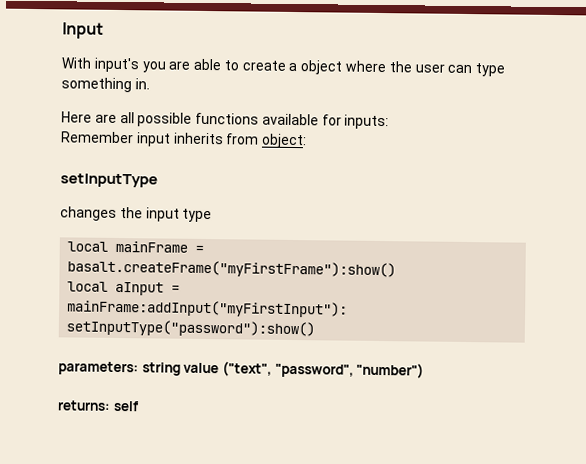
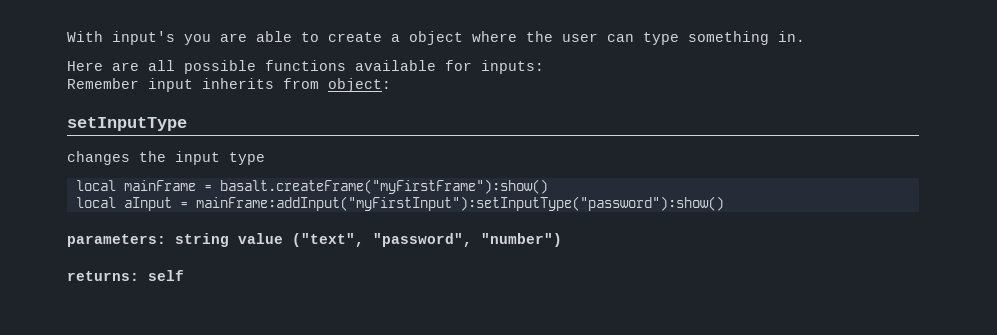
[62,22,104,39] Input // -> (67, 36) none

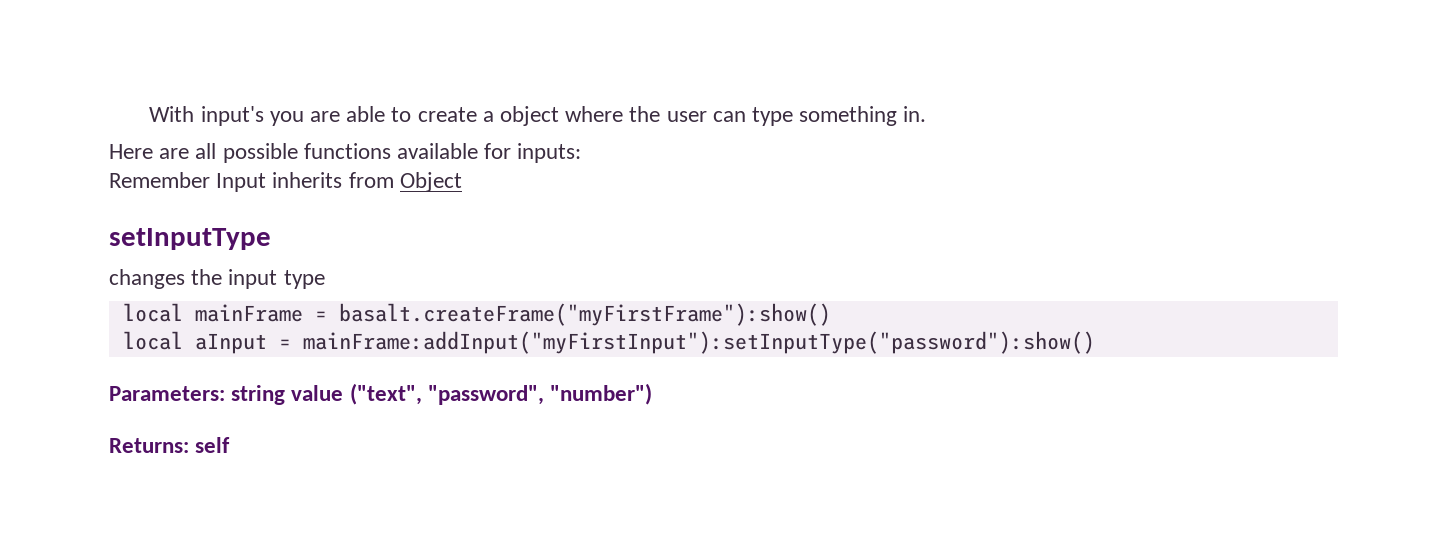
[148,78,193,92] input -> [216,173,267,192] Input
[328,78,391,92] object: -> [399,172,462,192] Object
[67,234,166,247] parameters: -> [109,386,225,401] Parameters:
[67,271,139,281] returns: -> [109,438,189,453] Returns:

